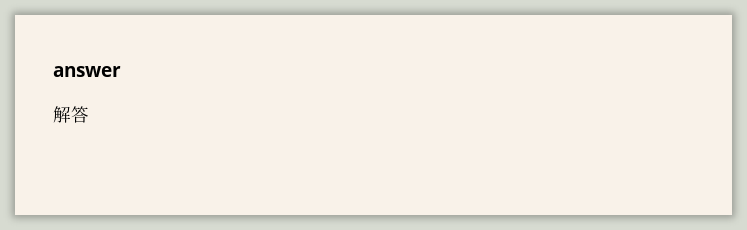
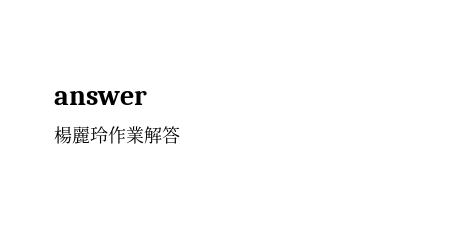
(121, 71) none -> [54,126,144,144] 楊麗玲作業

